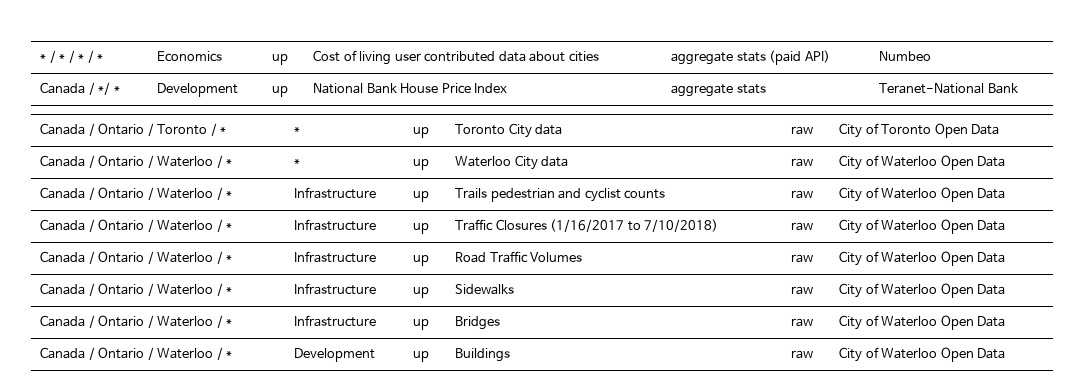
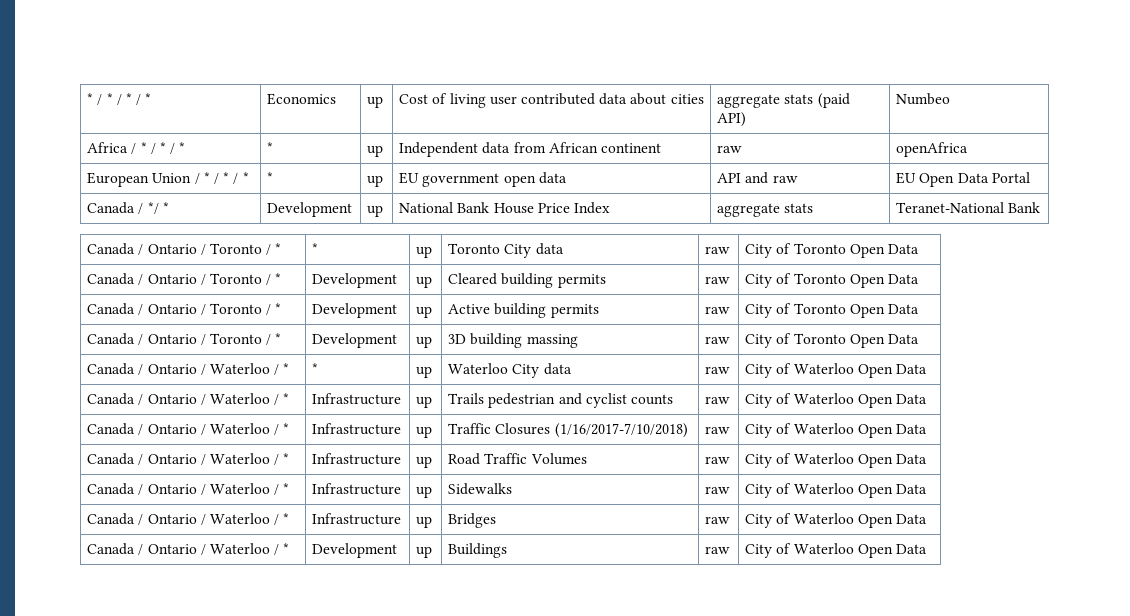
(932, 56) none -> [87,142,186,154] [267,142,274,153] [367,145,384,157] [399,142,661,157] [717,145,743,153] [896,142,969,157] [87,172,249,187] [267,172,274,183] [367,175,384,187] [399,172,567,187] [717,172,798,184] [896,172,1030,187] // Africa / * / * / * | * | up | Independent data from African continent | raw | openAfrica // European Union / * / * / * | * | up | EU government open data | API and raw | EU Open Data Portal
(1000, 129) none -> [87,273,282,285] [312,273,398,288] [416,276,433,288] [448,273,606,288] [705,276,731,284] [745,273,919,288] [87,303,282,315] [312,303,398,318] [416,306,433,318] [448,303,599,318] [705,306,731,314] [745,303,919,318] [87,333,282,345] [312,333,398,348] [416,336,433,348] [448,333,578,348] [705,336,731,344] [745,333,919,348] // Canada / Ontario / Toronto / * | Development | up | Cleared building permits | raw | City of Toronto Open Data // Canada / Ontario / Toronto / * | Development | up | Active building permits | raw | City of Toronto Open Data // Canada / Ontario / Toronto / * | Development | up | 3D building massing | raw | City of Toronto Open Data
[550,219,719,232] (1/16/2017 to 7/10/2018) -> [554,423,688,438] (1/16/2017-7/10/2018)

